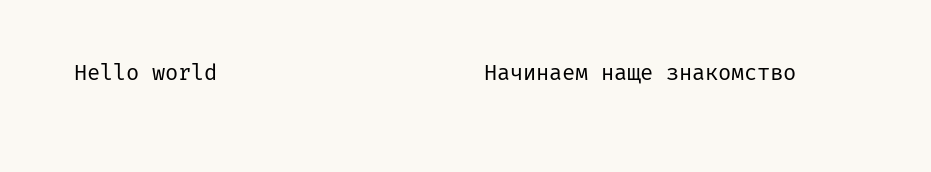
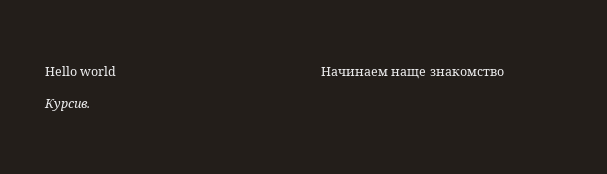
(217, 71) none -> [44,99,90,111] // Курсив.

